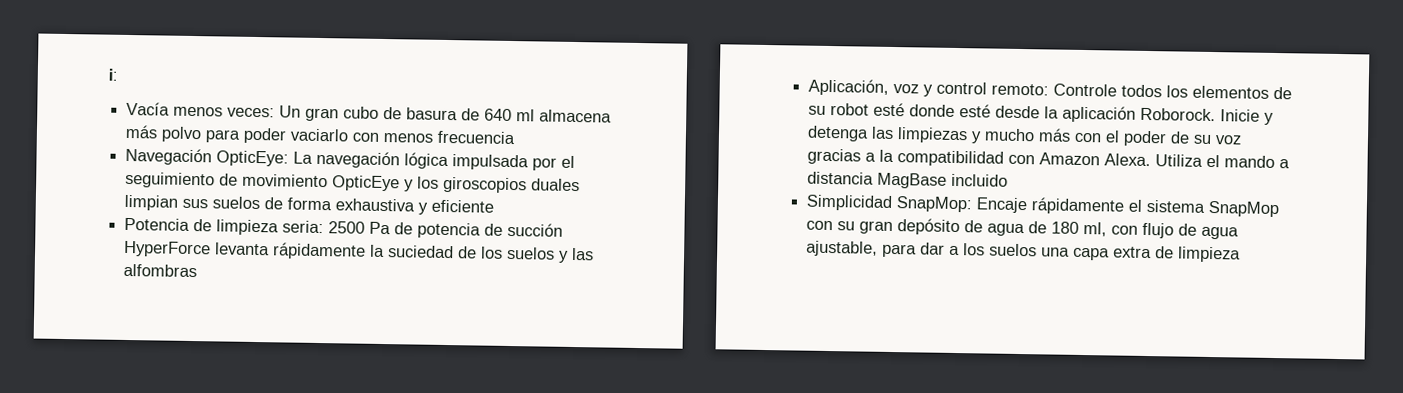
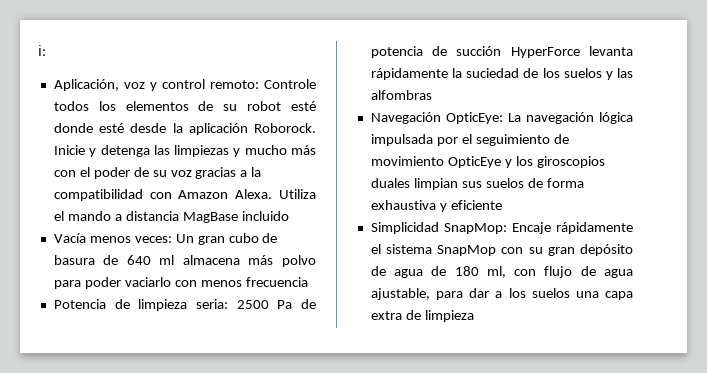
[126,101,613,123] [125,124,516,145] [125,147,576,171] [125,171,581,194] [124,194,495,215] [124,217,564,239] [123,240,595,263] [123,263,198,278] // Vacía menos veces: Un gran cubo de basura de 640 ml almacena más polvo para poder vaciarlo con menos frecuencia // Navegación OpticEye: La navegación lógica impulsada por el seguimiento de movimiento OpticEye y los giroscopios duales limpian sus suelos de forma exhaustiva y eficiente // Potencia de limpieza seria: 2500 Pa de potencia de succión HyperForce levanta rápidamente la suciedad de los suelos y las alfombras -> (46, 50) none
(1009, 180) none -> [53,233,278,245] [53,255,316,267] [53,277,308,289] [53,299,317,311] [370,46,633,58] [370,68,633,80] [370,90,432,100] [370,112,633,124] [370,134,569,146] [370,156,605,168] [370,178,584,190] [370,200,502,212] // Vacía menos veces: Un gran cubo de basura de 640 ml almacena más polvo para poder vaciarlo con menos frecuencia // Potencia de limpieza seria: 2500 Pa de potencia de succión HyperForce levanta rápidamente la suciedad de los suelos y las alfombras // Navegación OpticEye: La navegación lógica impulsada por el seguimiento de movimiento OpticEye y los giroscopios duales limpian sus suelos de forma exhaustiva y eficiente

